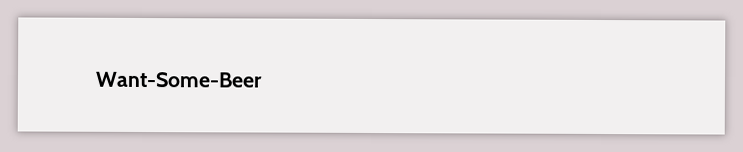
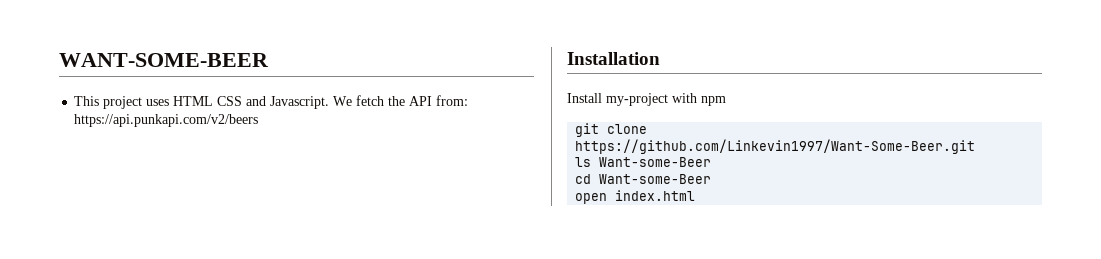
[95,71,263,88] Want-Some-Beer -> [59,53,269,67] [74,95,469,109] [74,114,259,127] [567,52,660,65] [567,93,726,106] [575,123,648,137] [575,139,976,154] [575,157,712,167] [575,174,712,184] [575,190,696,204] WANT-SOME-BEER // This project uses HTML CSS and Javascript. We fetch the API from: https://api.punkapi.com/v2/beers // Installation // Install my-project with npm // git clone https://github.com/Linkevin1997/Want-Some-Beer.git // ls Want-some-Beer // cd Want-some-Beer // open index.html

